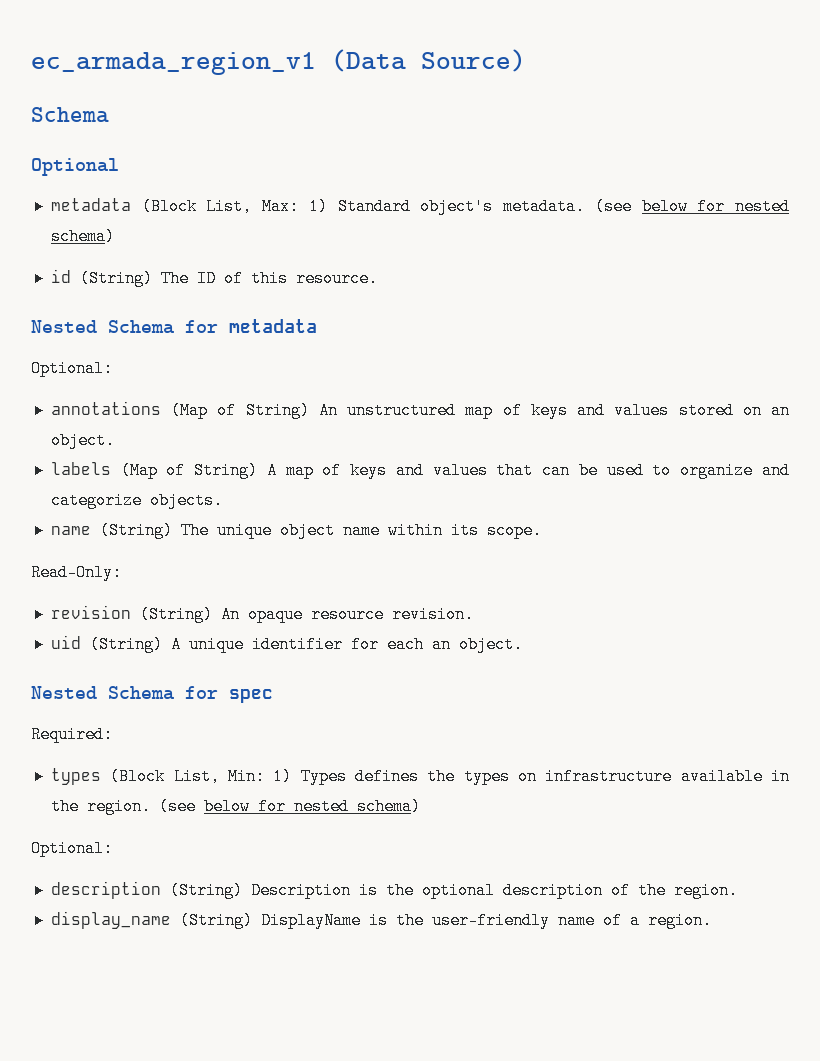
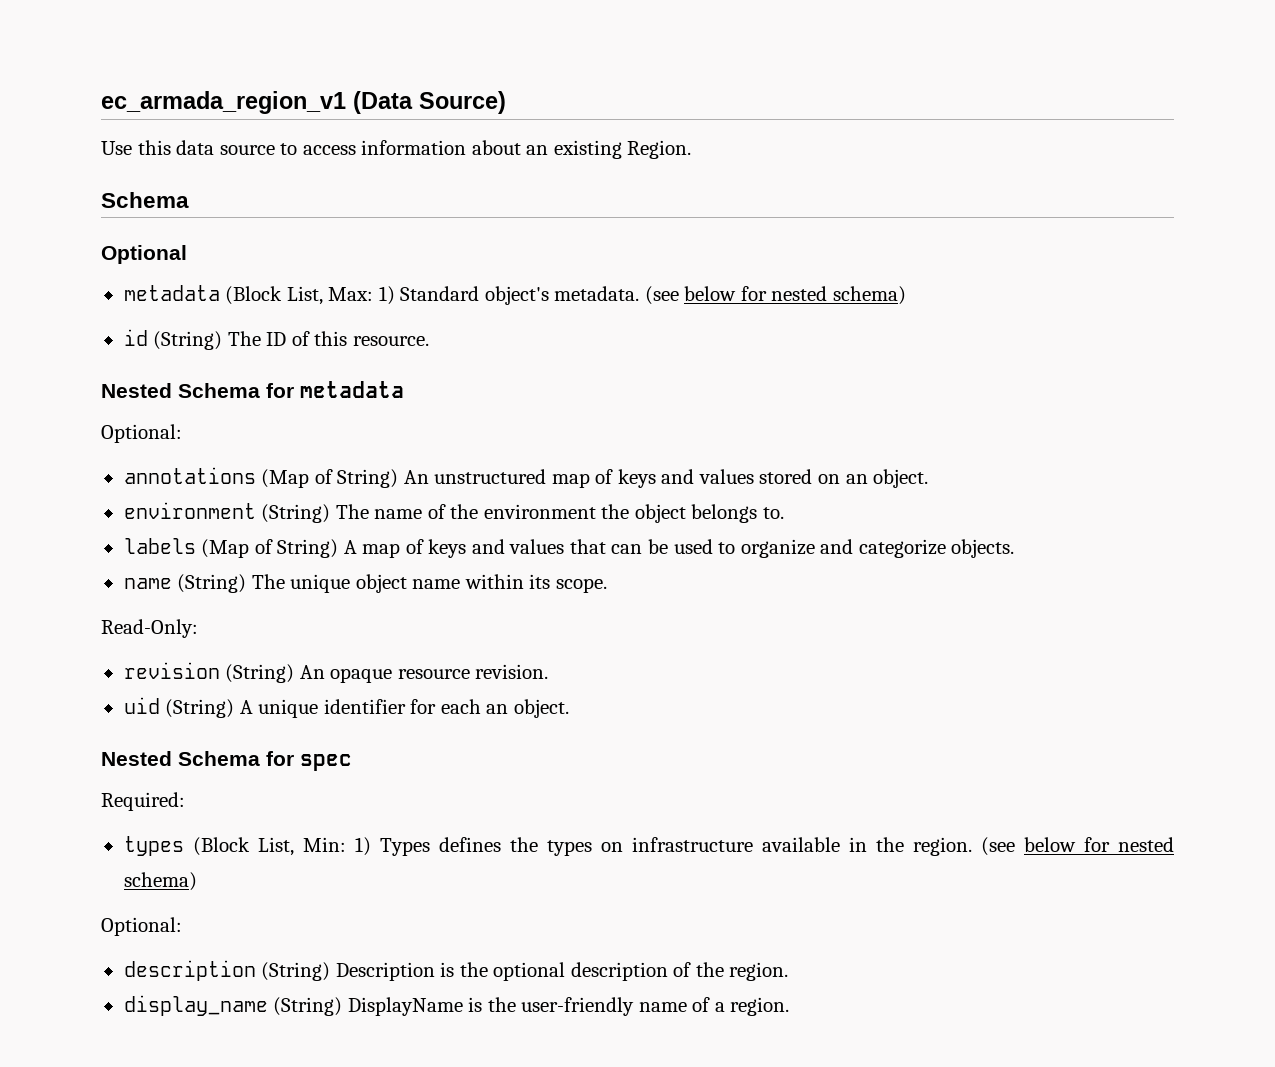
(526, 60) none -> [101,140,692,159] // Use this data source to access information about an existing Region.
(115, 440) none -> [123,502,784,523] // environment (String) The name of the environment the object belongs to.

